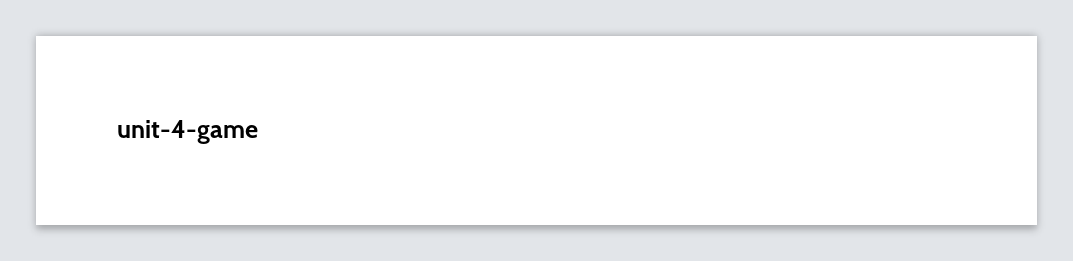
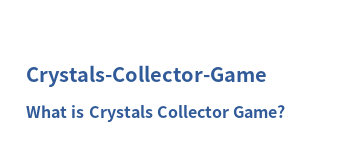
[117,120,258,144] unit-4-game -> [26,65,267,87] [26,105,286,122] Crystals-Collector-Game // What is Crystals Collector Game?

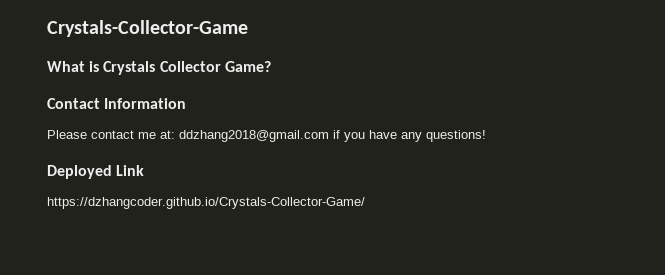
(286, 111) none -> [47,98,187,109] [47,130,486,142] [47,165,145,179] [47,197,365,209] // Contact Information // Please contact me at: ddzhang2018@gmail.com if you have any questions! // Deployed Link // https://dzhangcoder.github.io/Crystals-Collector-Game/

